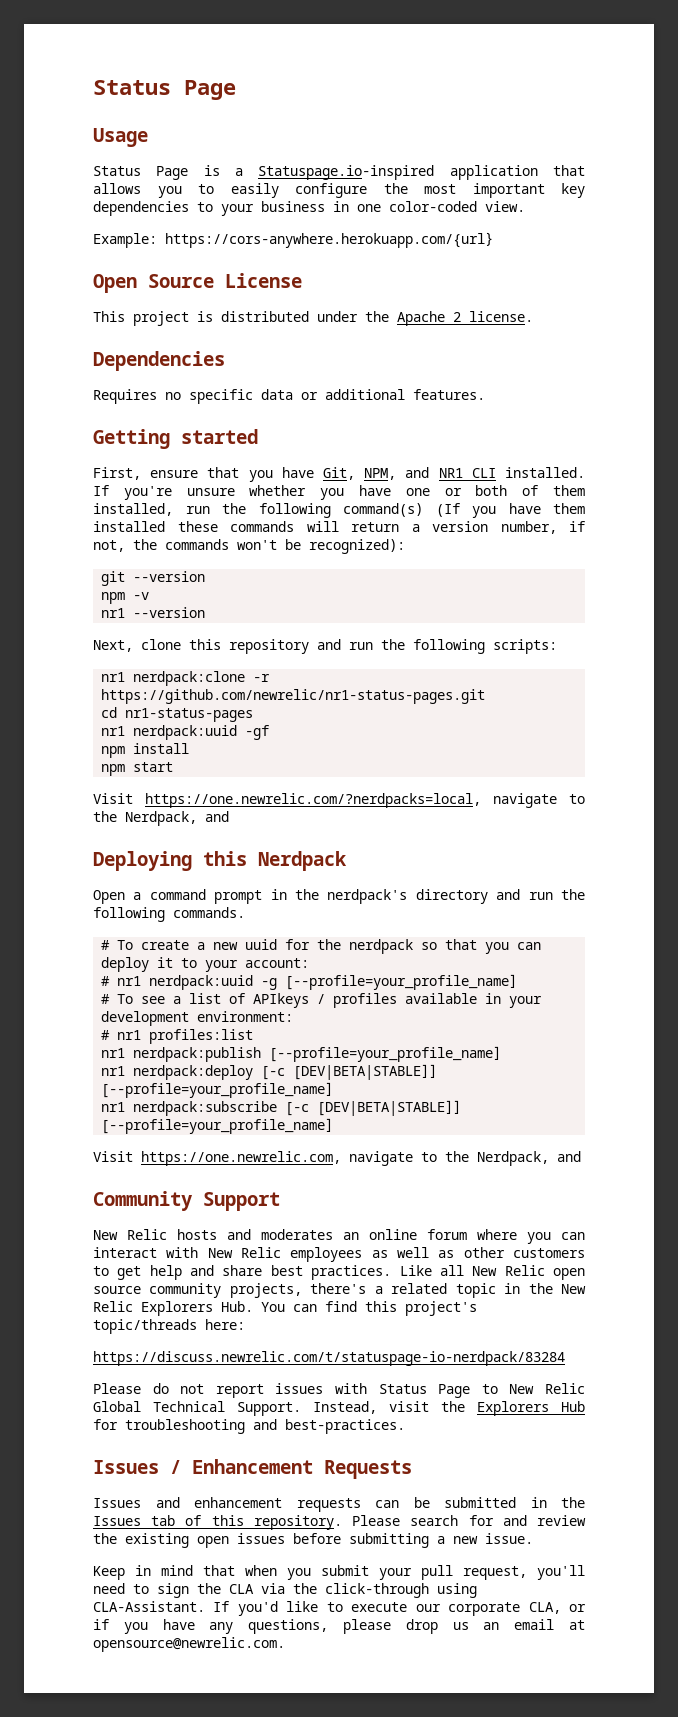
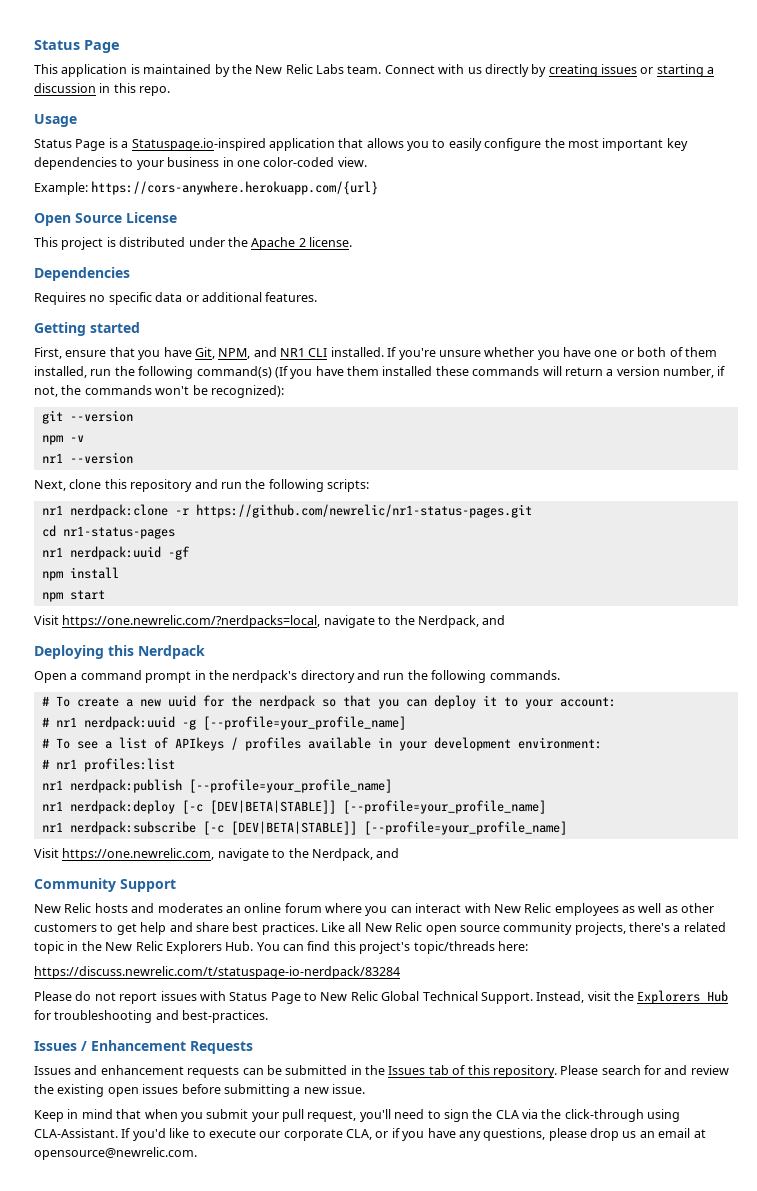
[93,80,236,100] Status Page -> [34,40,120,53] [34,64,715,77] [34,83,171,96] Status Page // This application is maintained by the New Relic Labs team. Connect with us directly by creating issues or starting a discussion in this repo.

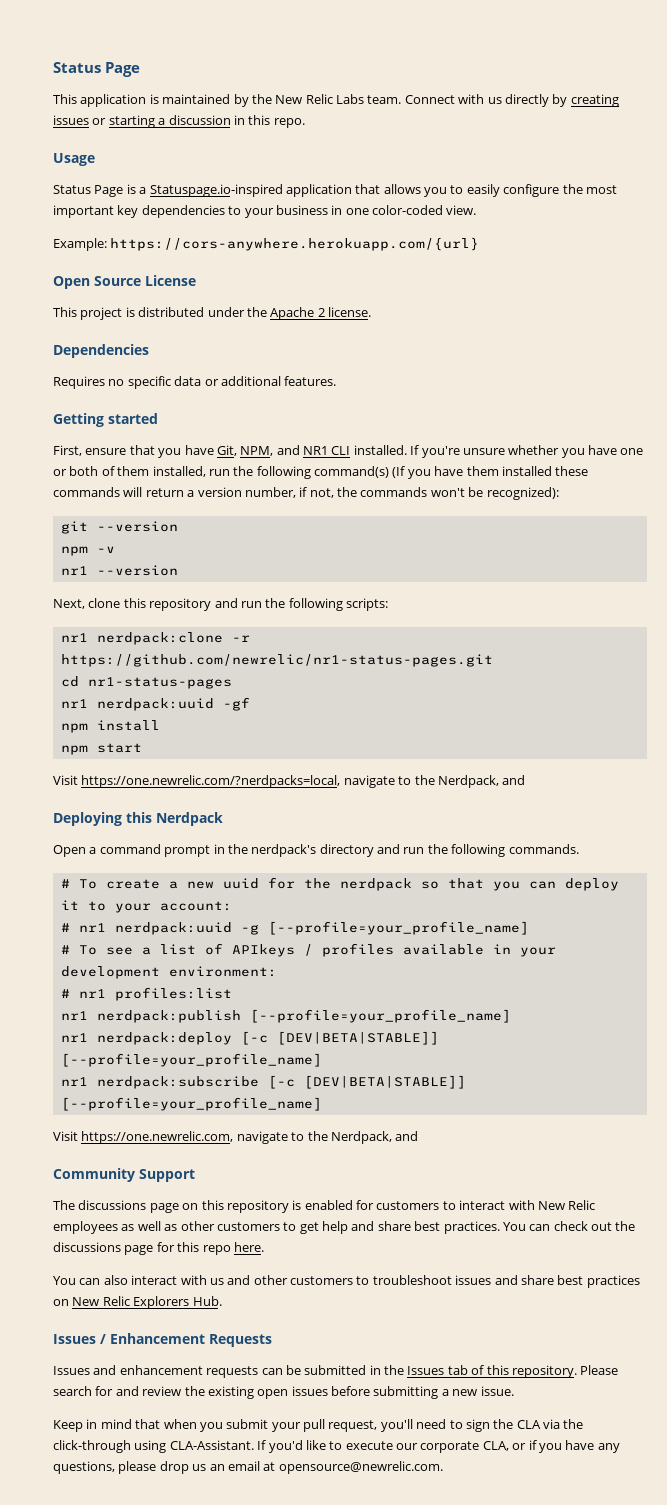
[34,903,412,916] New Relic hosts and moderates an online forum where you can -> [53,1200,456,1213] The discussions page on this repository is enabled for customers to
[321,922,726,935] [34,941,528,954] [34,966,400,979] [34,990,729,1004] [34,1010,269,1023] Like all New Relic open source community projects, there's a related topic in the New Relic Explorers Hub. You can find this project's topic/threads here: // https://discuss.newrelic.com/t/statuspage-io-nerdpack/83284 // Please do not report issues with Status Page to New Relic Global Technical Support. Instead, visit the Explorers Hub for troubleshooting and best-practices. -> [502,1221,636,1231] [53,1242,264,1255] [53,1275,640,1288] [53,1296,222,1309] You can check out the discussions page for this repo here. // You can also interact with us and other customers to troubleshoot issues and share best practices on New Relic Explorers Hub.

